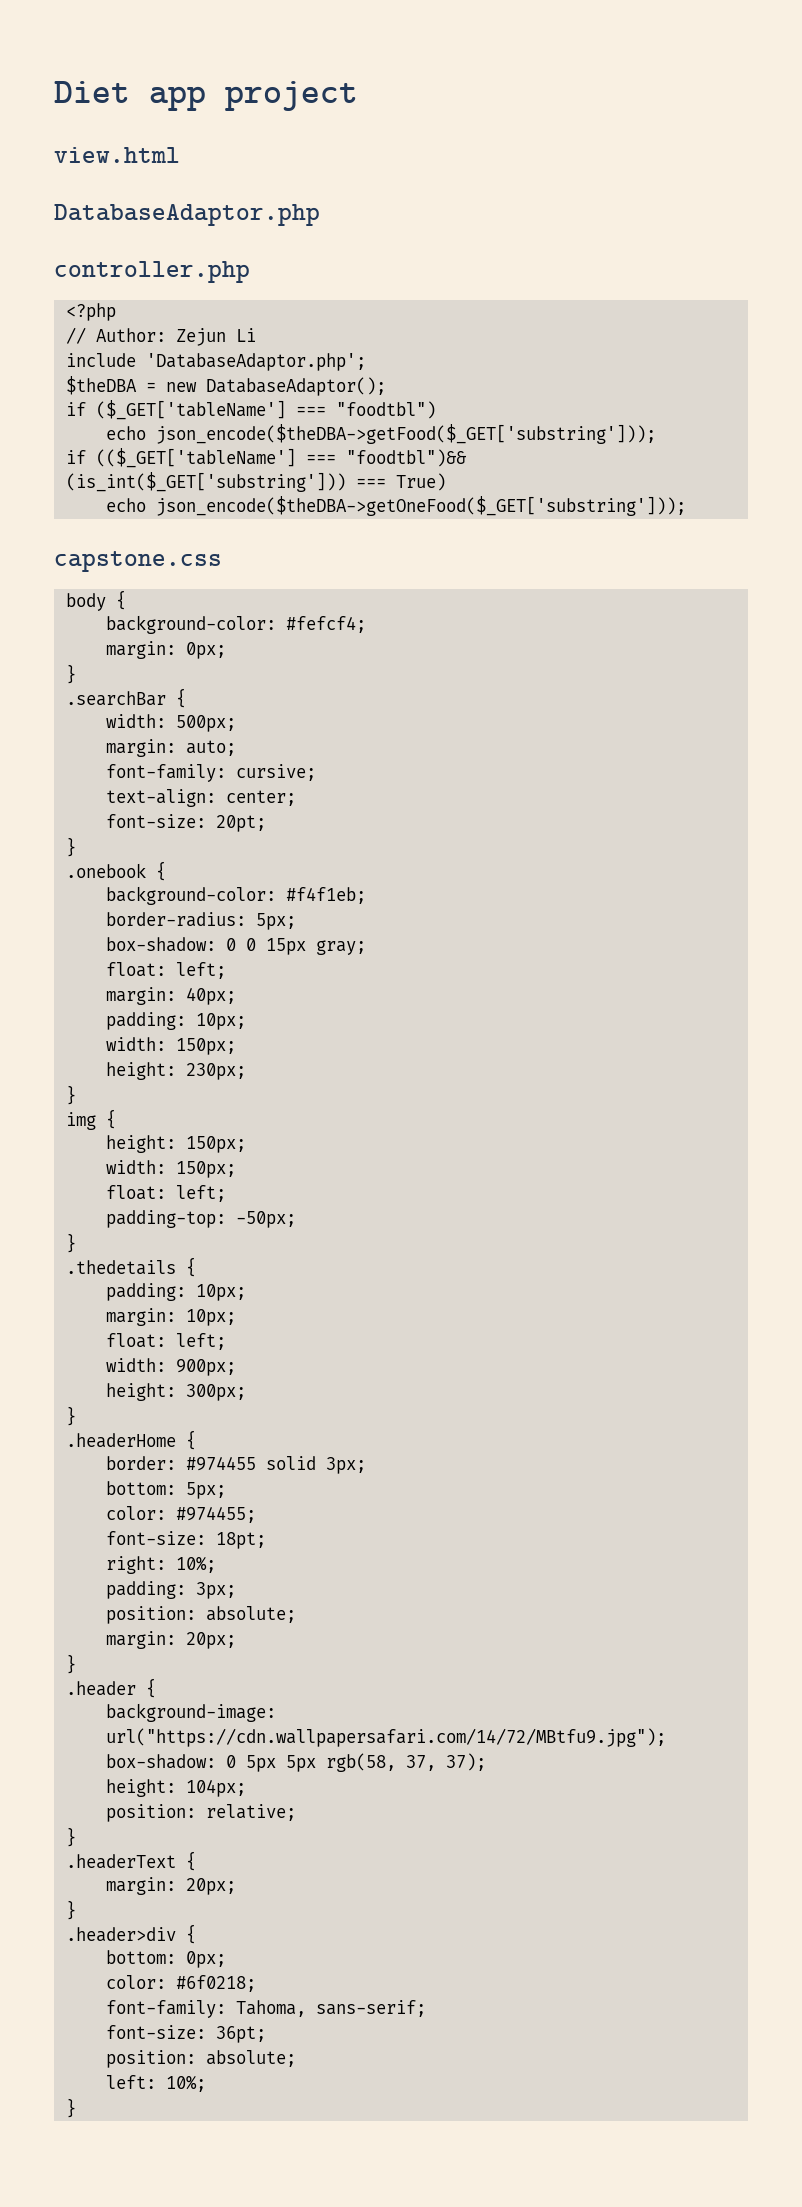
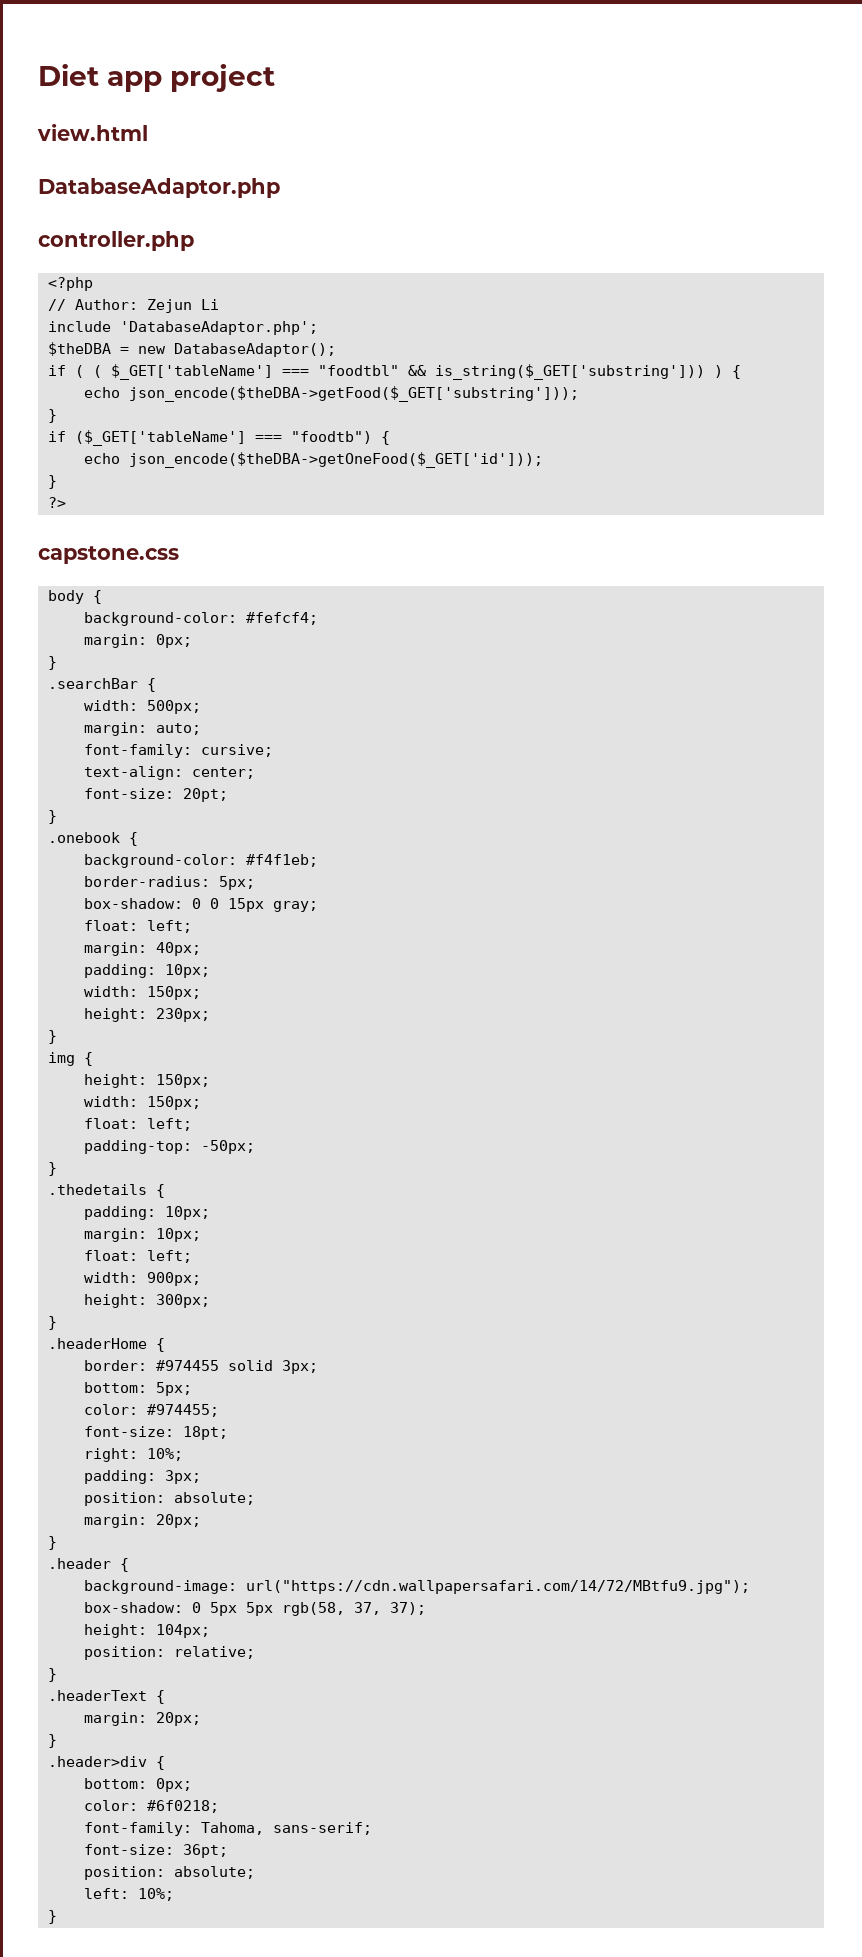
[95,400,436,420] ($_GET['tableName'] === "foodtbl") -> [74,364,741,380] ( ( $_GET['tableName'] === "foodtbl" && is_string($_GET['substring'])) ) {
[65,448,466,468] [65,472,446,492] [105,496,686,516] // if (($_GET['tableName'] === "foodtbl")&& (is_int($_GET['substring'])) === True) // echo json_encode($theDBA->getOneFood($_GET['substring'])); -> [47,409,57,423] [47,430,390,446] [83,452,543,468] [47,475,57,489] [47,497,66,508] // } // if ($_GET['tableName'] === "foodtb") { // echo json_encode($theDBA->getOneFood($_GET['id'])); // } // ?>

